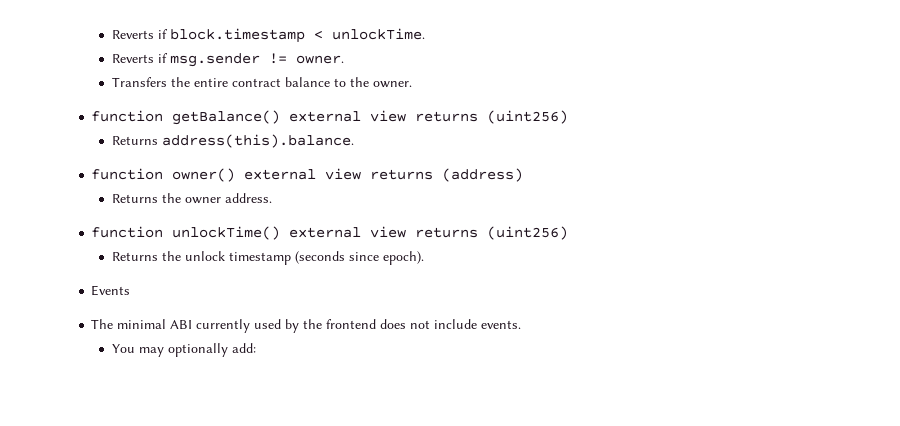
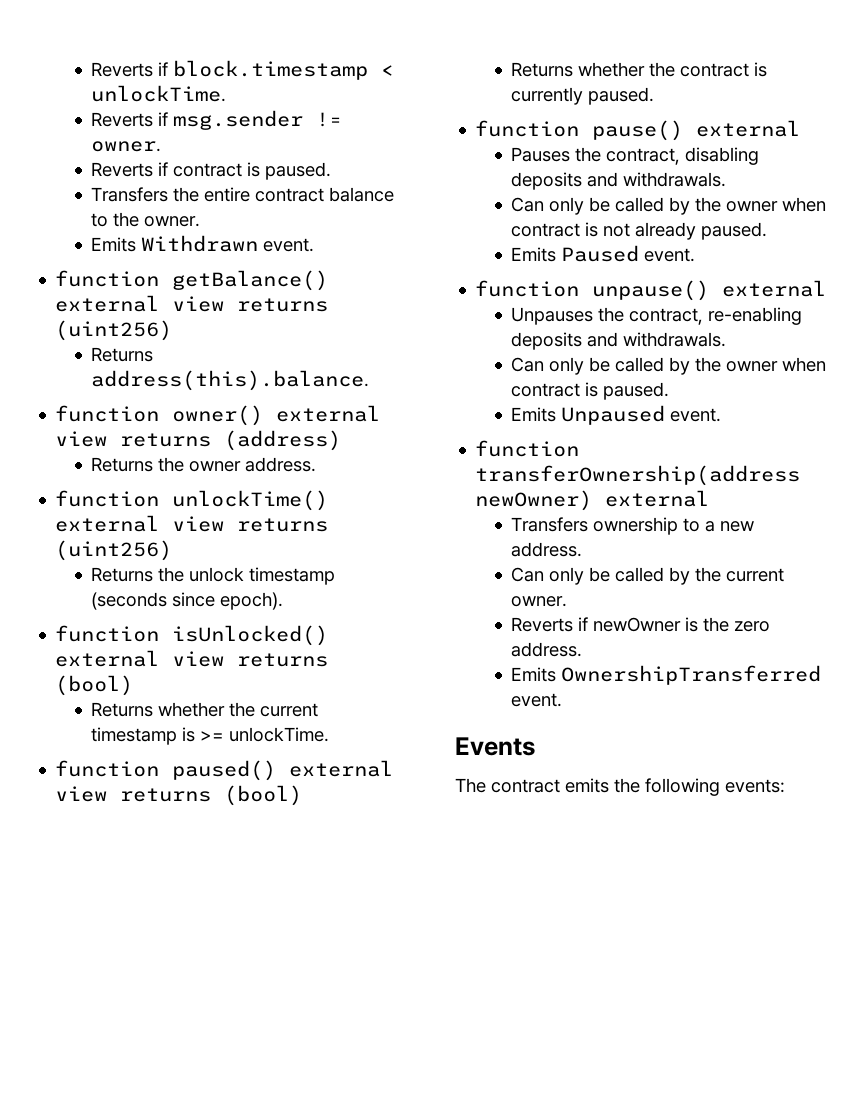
(344, 59) none -> [91,162,332,180] // Reverts if contract is paused.
(412, 84) none -> [91,235,315,252] // Emits Withdrawn event.
[91,285,131,296] [91,319,522,333] [111,343,256,357] Events // The minimal ABI currently used by the frontend does not include events. // You may optionally add: -> [55,625,329,646] [55,650,329,667] [55,675,134,696] [91,702,319,717] [91,727,330,745] [55,760,394,781] [55,785,303,806] [511,62,768,77] [511,87,655,105] [475,120,801,141] [511,147,760,165] [511,172,727,190] [511,197,827,215] [511,222,768,240] [511,245,696,262] [475,280,827,301] [511,307,803,325] [511,332,727,350] [511,357,827,375] [511,382,670,400] [511,405,722,425] [475,440,580,457] [475,465,801,486] [475,490,710,511] [511,517,755,535] [511,542,583,557] [511,567,785,585] [511,596,568,607] [511,617,771,632] [511,642,583,657] [511,665,822,685] [511,693,563,707] [455,737,535,756] [455,778,785,796] function isUnlocked() external view returns (bool) // Returns whether the current timestamp is >= unlockTime. // function paused() external view returns (bool) // Returns whether the contract is currently paused. // function pause() external // Pauses the contract, disabling deposits and withdrawals. // Can only be called by the owner when contract is not already paused. // Emits Paused event. // function unpause() external // Unpauses the contract, re-enabling deposits and withdrawals. // Can only be called by the owner when contract is paused. // Emits Unpaused event. // function transferOwnership(address newOwner) external // Transfers ownership to a new address. // Can only be called by the current owner. // Reverts if newOwner is the zero address. // Emits OwnershipTransferred event. // Events // The contract emits the following events:

